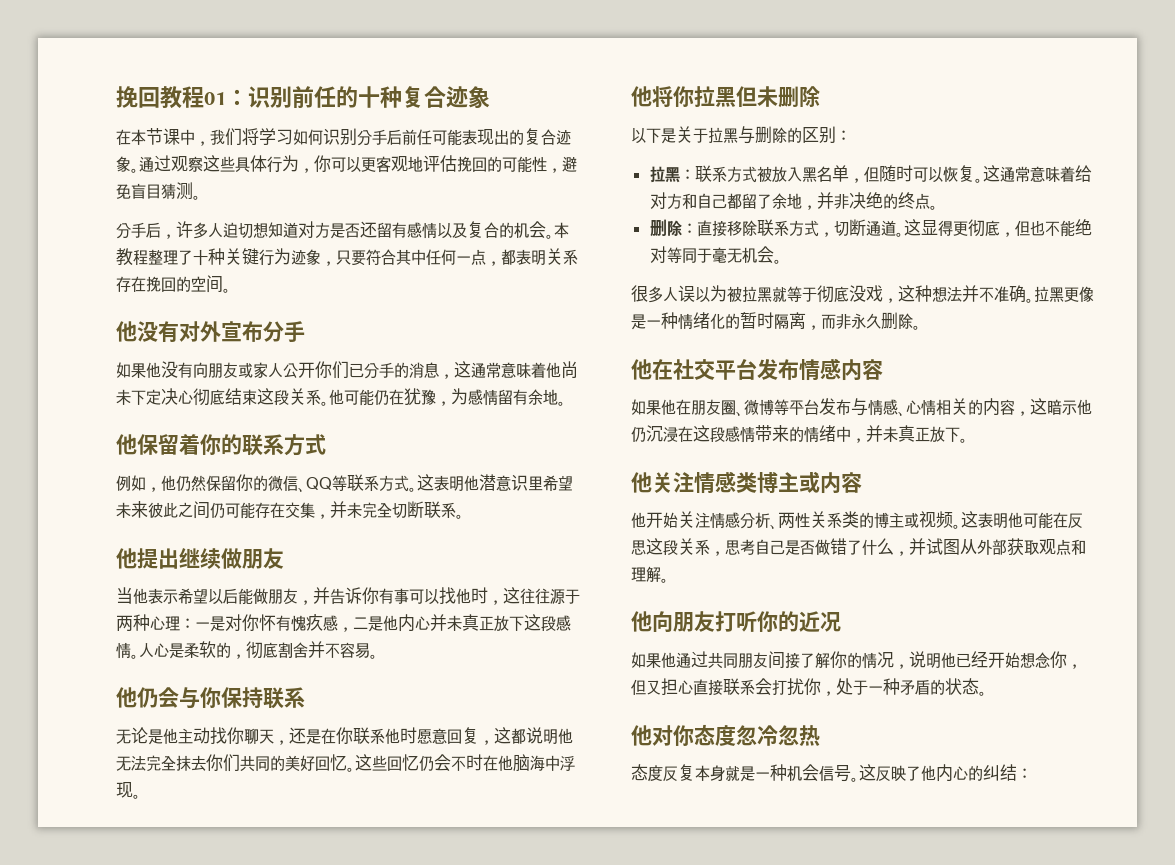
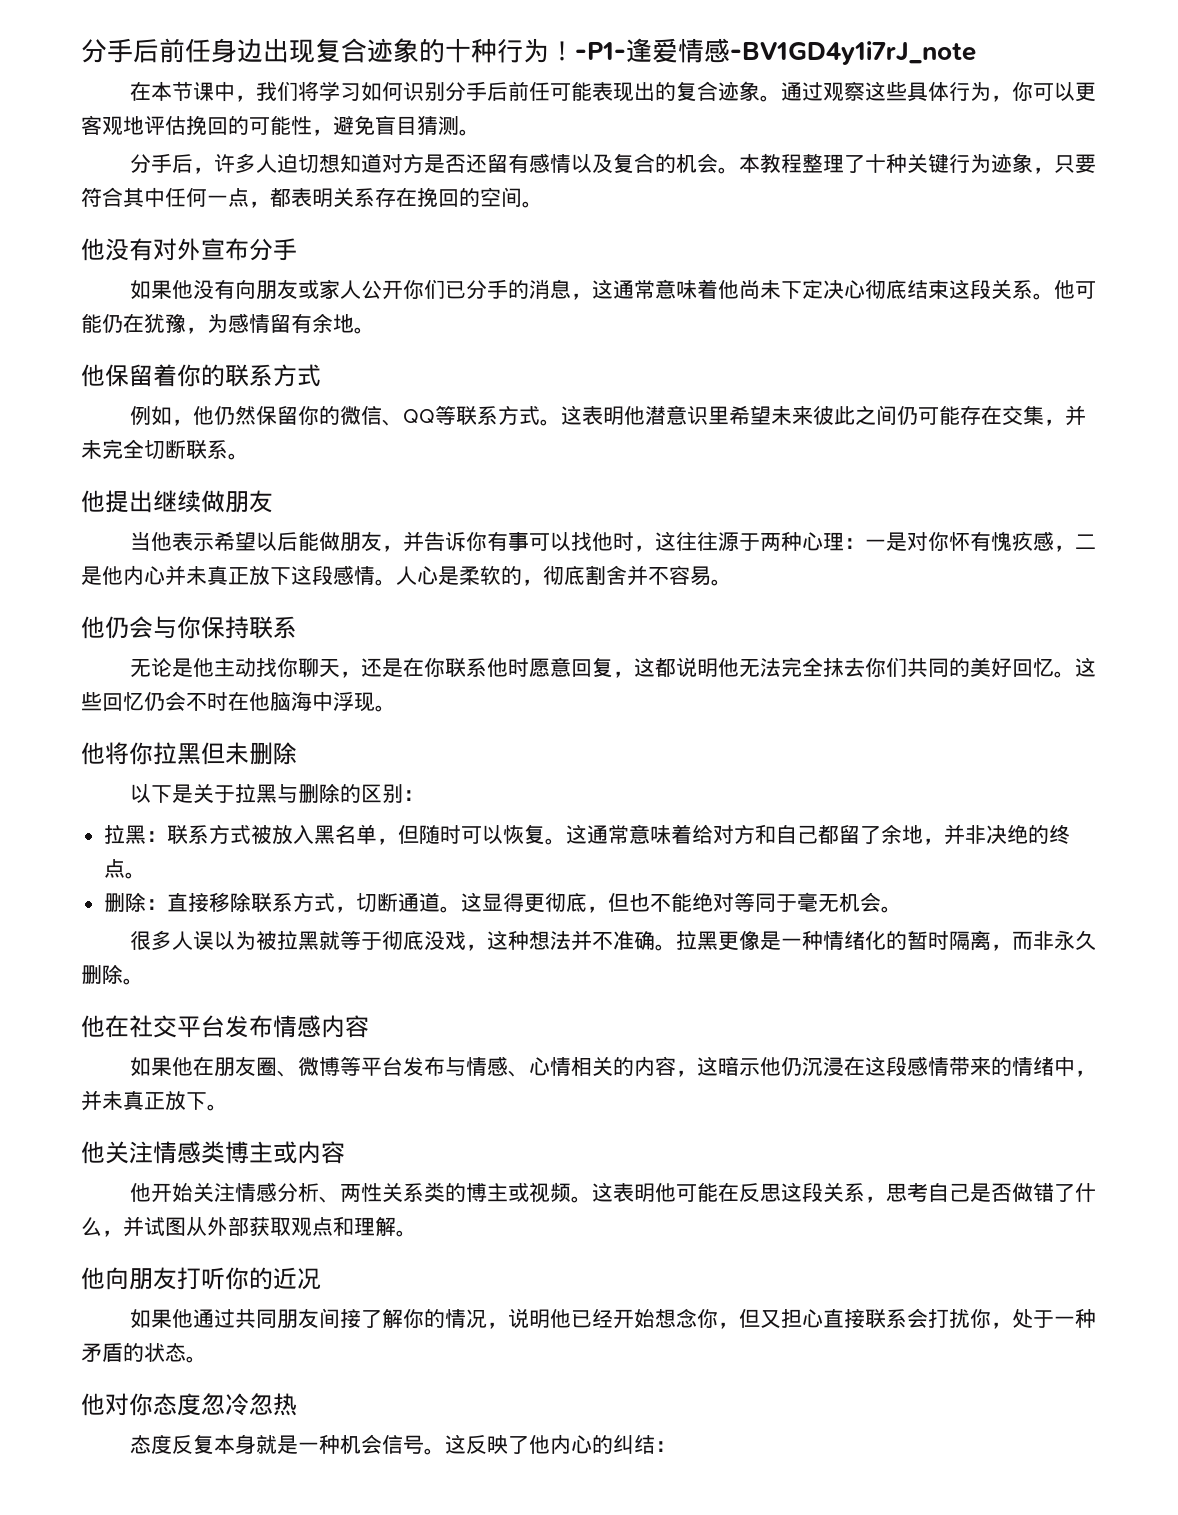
[116,86,490,109] 挽回教程01：识别前任的十种复合迹象 -> [81,38,976,65] 分手后前任身边出现复合迹象的十种行为！-P1-逢爱情感-BV1GD4y1i7rJ_note

